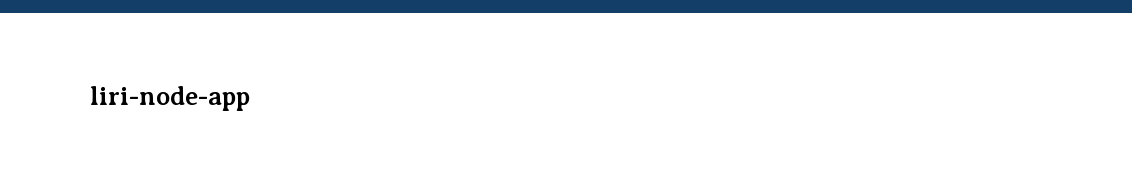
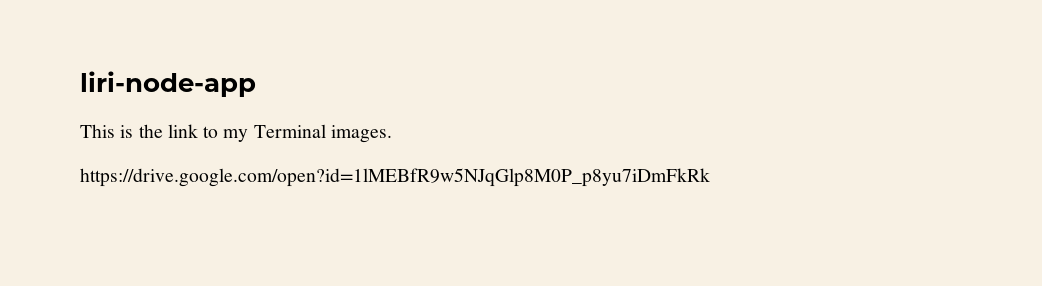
(250, 98) none -> [80,124,392,143] [80,168,710,187] // This is the link to my Terminal images. // https://drive.google.com/open?id=1lMEBfR9w5NJqGlp8M0P_p8yu7iDmFkRk

